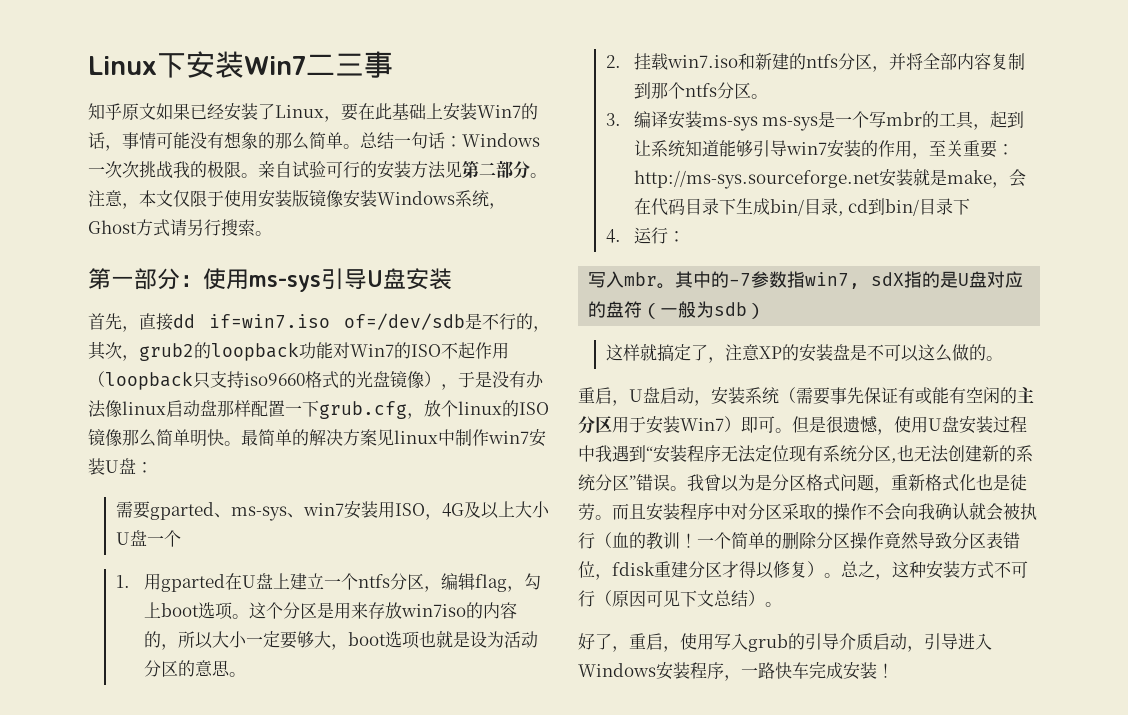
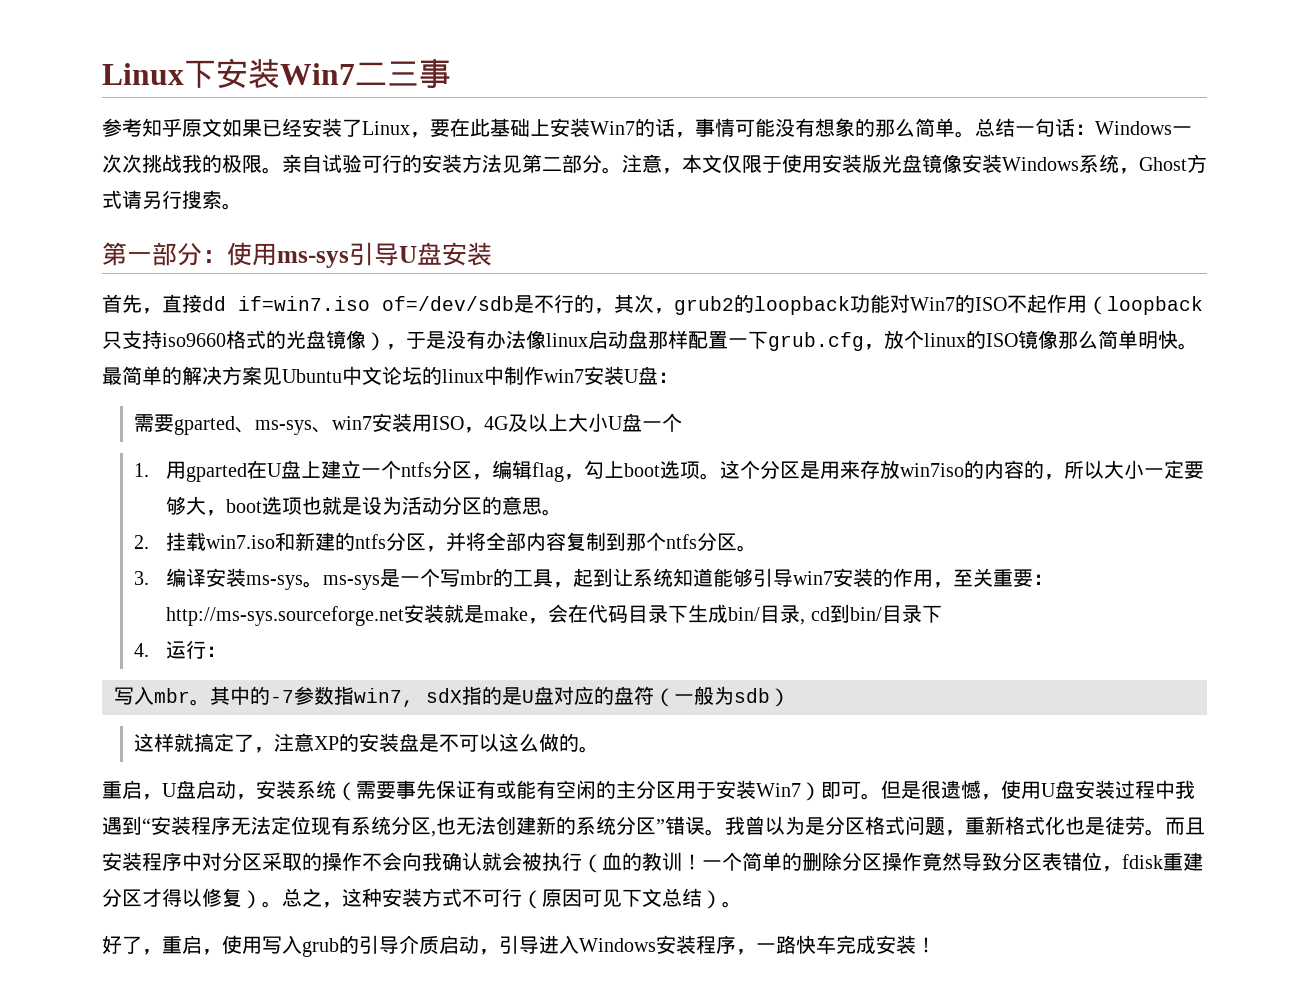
(393, 64) none -> [102,118,142,137] 参考
(309, 198) none -> [882,154,922,173] 光盘
(394, 437) none -> [282,366,442,385] Ubuntu中文论坛的
(758, 123) none -> [303,581,324,588] 。

